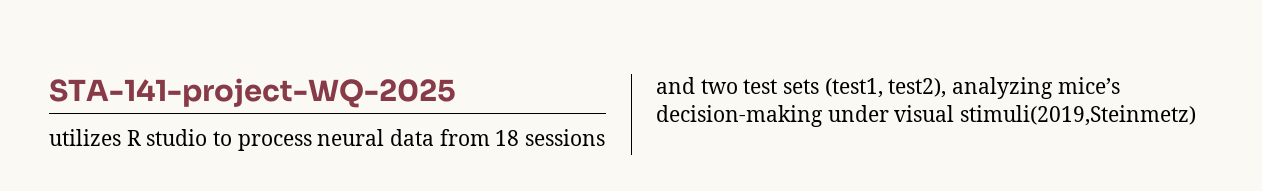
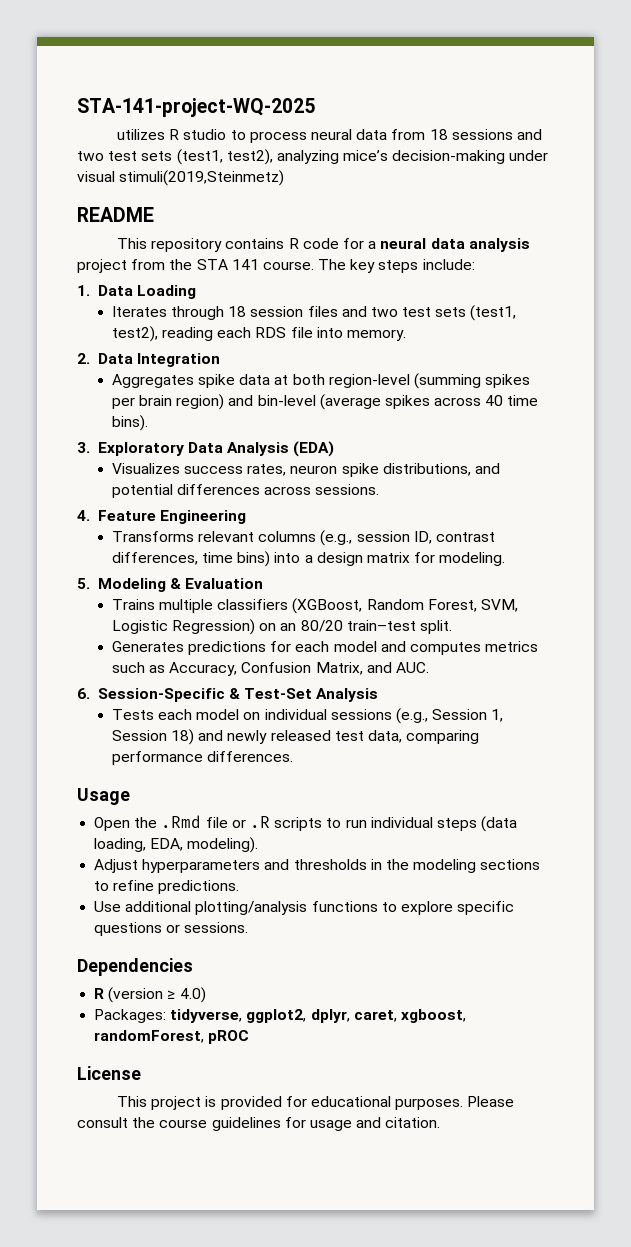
(1197, 115) none -> [77,207,154,222] [117,238,530,252] [77,259,475,273] [77,285,196,299] [111,305,517,321] [111,326,406,342] [77,353,220,367] [111,373,531,389] [111,394,539,410] [111,415,148,431] [77,441,335,457] [111,463,500,477] [111,484,380,498] [77,510,246,524] [111,530,495,546] [111,551,506,567] [77,578,264,592] [111,598,518,614] [111,619,452,635] [111,641,539,655] [111,662,429,676] [77,688,379,702] [111,708,504,724] [111,729,480,745] [111,751,293,765] [77,788,130,805] [94,815,518,832] [94,837,259,853] [94,859,541,873] [94,880,240,894] [94,901,515,915] [94,922,249,936] [77,958,193,976] [94,987,206,1003] [94,1009,466,1023] [94,1030,250,1044] [77,1066,141,1080] [117,1096,515,1110] [77,1117,441,1131] // README // This repository contains R code for a neural data analysis project from the STA 141 course. The key steps include: // 1. Data Loading // Iterates through 18 session files and two test sets (test1, test2), reading each RDS file into memory. // 2. Data Integration // Aggregates spike data at both region-level (summing spikes per brain region) and bin-level (average spikes across 40 time bins). // 3. Exploratory Data Analysis (EDA) // Visualizes success rates, neuron spike distributions, and potential differences across sessions. // 4. Feature Engineering // Transforms relevant columns (e.g., session ID, contrast differences, time bins) into a design matrix for modeling. // 5. Modeling & Evaluation // Trains multiple classifiers (XGBoost, Random Forest, SVM, Logistic Regression) on an 80/20 train–test split. // Generates predictions for each model and computes metrics such as Accuracy, Confusion Matrix, and AUC. // 6. Session-Specific & Test-Set Analysis // Tests each model on individual sessions (e.g., Session 1, Session 18) and newly released test data, comparing performance differences. // Usage // Open the .Rmd file or .R scripts to run individual steps (data loading, EDA, modeling). // Adjust hyperparameters and thresholds in the modeling sections to refine predictions. // Use additional plotting/analysis functions to explore specific questions or sessions. // Dependencies // R (version ≥ 4.0) // Packages: tidyverse, ggplot2, dplyr, caret, xgboost, randomForest, pROC // License // This project is provided for educational purposes. Please consult the course guidelines for usage and citation.

